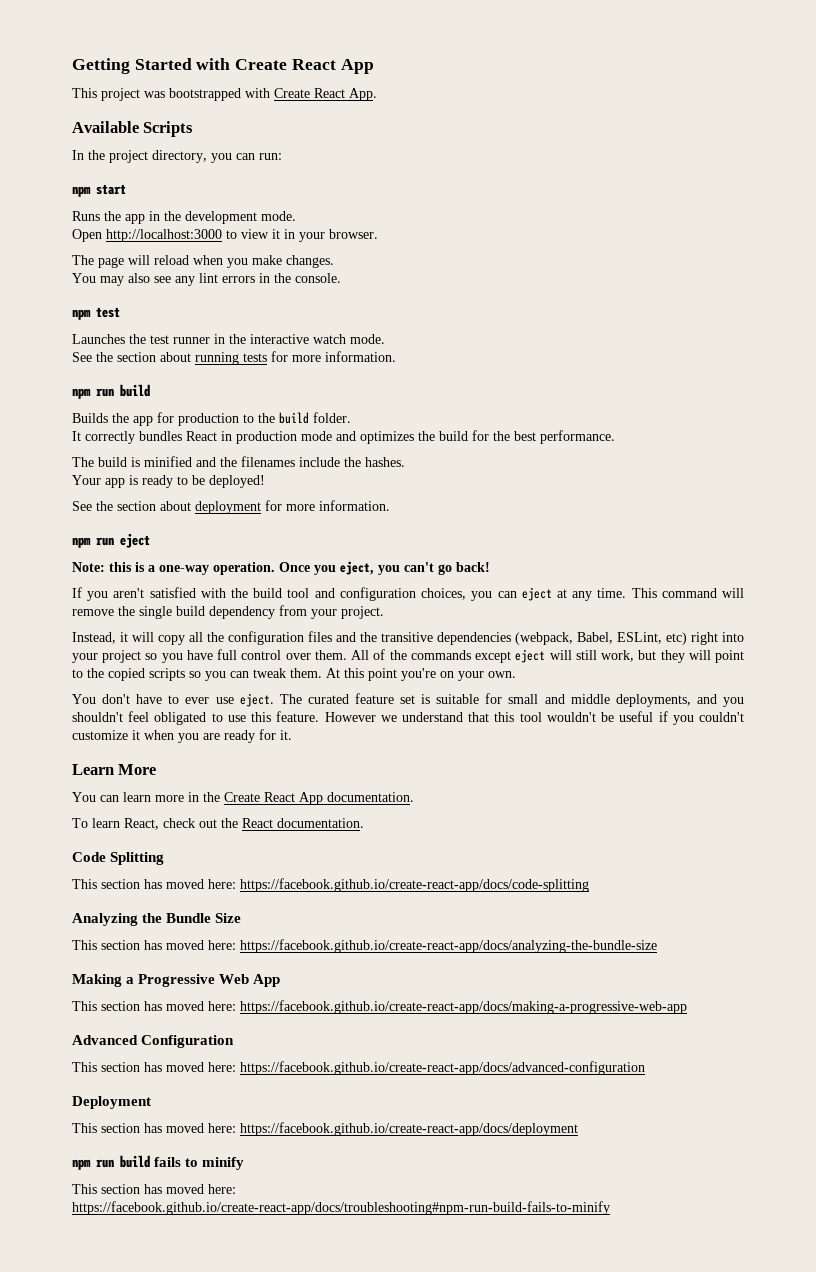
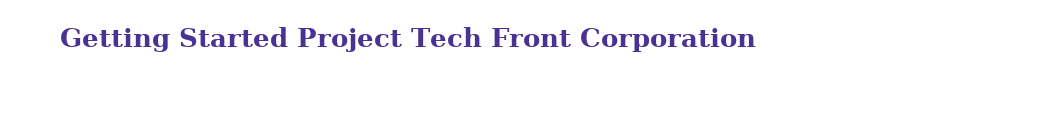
[196,58,374,74] [72,88,377,101] [72,121,194,137] [72,150,282,163] [72,184,126,197] [72,211,296,224] [72,229,378,242] [72,255,334,268] [72,273,341,286] [72,307,120,320] [72,334,385,344] [72,351,396,365] [72,384,150,399] [72,412,351,426] [72,430,615,444] [72,456,405,467] [72,475,265,488] [72,500,390,514] [72,533,150,548] [72,561,490,575] [72,587,745,601] [72,605,384,619] [72,631,744,645] [72,649,744,663] [72,668,516,681] [72,693,744,707] [72,711,744,725] [72,729,292,743] [72,764,157,775] [72,792,414,805] [72,818,364,830] [72,852,165,865] [72,878,589,892] [72,913,242,926] [72,939,657,953] [72,974,281,987] [72,1000,687,1014] [72,1035,235,1048] [72,1061,645,1075] [72,1096,151,1109] [72,1122,578,1136] [72,1155,245,1170] [72,1184,236,1194] [72,1201,610,1215] with Create React App // This project was bootstrapped with Create React App. // Available Scripts // In the project directory, you can run: // npm start // Runs the app in the development mode. // Open http://localhost:3000 to view it in your browser. // The page will reload when you make changes. // You may also see any lint errors in the console. // npm test // Launches the test runner in the interactive watch mode. // See the section about running tests for more information. // npm run build // Builds the app for production to the build folder. // It correctly bundles React in production mode and optimizes the build for the best performance. // The build is minified and the filenames include the hashes. // Your app is ready to be deployed! // See the section about deployment for more information. // npm run eject // Note: this is a one-way operation. Once you eject, you can't go back! // If you aren't satisfied with the build tool and configuration choices, you can eject at any time. This command will remove the single build dependency from your project. // Instead, it will copy all the configuration files and the transitive dependencies (webpack, Babel, ESLint, etc) right into your project so you have full control over them. All of the commands except eject will still work, but they will point to the copied scripts so you can tweak them. At this point you're on your own. // You don't have to ever use eject. The curated feature set is suitable for small and middle deployments, and you shouldn't feel obligated to use this feature. However we understand that this tool wouldn't be useful if you couldn't customize it when you are ready for it. // Learn More // You can learn more in the Create React App documentation. // To learn React, check out the React documentation. // Code Splitting // This section has moved here: https://facebook.github.io/create-react-app/docs/code-splitting // Analyzing the Bundle Size // This section has moved here: https://facebook.github.io/create-react-app/docs/analyzing-the-bundle-size // Making a Progressive Web App // This section has moved here: https://facebook.github.io/create-react-app/docs/making-a-progressive-web-app // Advanced Configuration // This section has moved here: https://facebook.github.io/create-react-app/docs/advanced-configuration // Deployment // This section has moved here: https://facebook.github.io/create-react-app/docs/deployment // npm run build fails to minify // This section has moved here: https://facebook.github.io/create-react-app/docs/troubleshooting#npm-run-build-fails-to-minify -> [297,27,756,52] Project Tech Front Corporation

